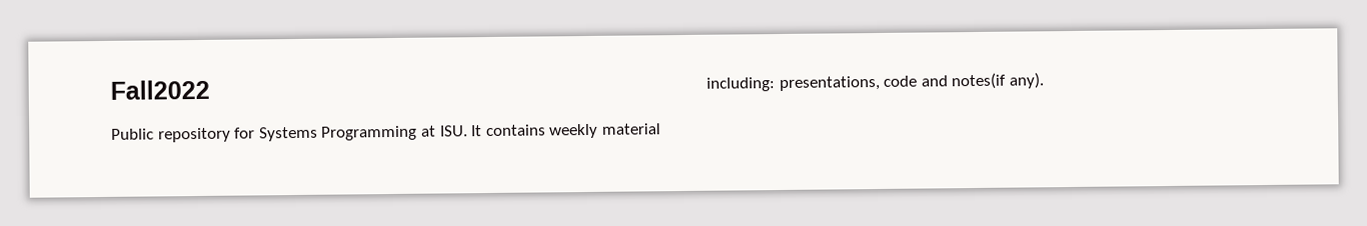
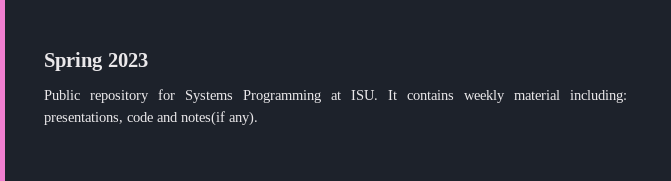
[110,79,210,100] Fall2022 -> [44,52,148,71] Spring 2023

